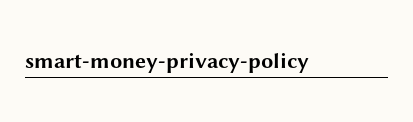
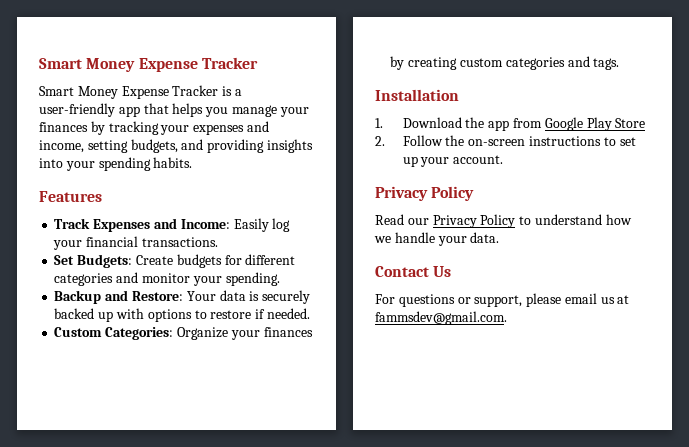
[25,52,309,73] smart-money-privacy-policy -> [39,57,258,72] [39,85,242,99] [39,103,309,117] [39,121,269,135] [39,139,313,153] [39,157,193,171] [39,191,102,202] [54,218,291,232] [53,236,218,250] [54,254,296,268] [54,272,280,286] [54,290,311,304] [54,308,310,322] [54,327,313,340] [390,56,620,70] [375,89,459,101] [375,117,646,131] [375,135,636,146] [402,155,504,167] [375,186,475,201] [375,214,632,228] [374,232,500,246] [375,266,452,277] [375,293,630,307] [375,311,507,325] Smart Money Expense Tracker // Smart Money Expense Tracker is a user-friendly app that helps you manage your finances by tracking your expenses and income, setting budgets, and providing insights into your spending habits. // Features // Track Expenses and Income: Easily log your financial transactions. // Set Budgets: Create budgets for different categories and monitor your spending. // Backup and Restore: Your data is securely backed up with options to restore if needed. // Custom Categories: Organize your finances by creating custom categories and tags. // Installation // 1. Download the app from Google Play Store // 2. Follow the on-screen instructions to set up your account. // Privacy Policy // Read our Privacy Policy to understand how we handle your data. // Contact Us // For questions or support, please email us at fammsdev@gmail.com.

